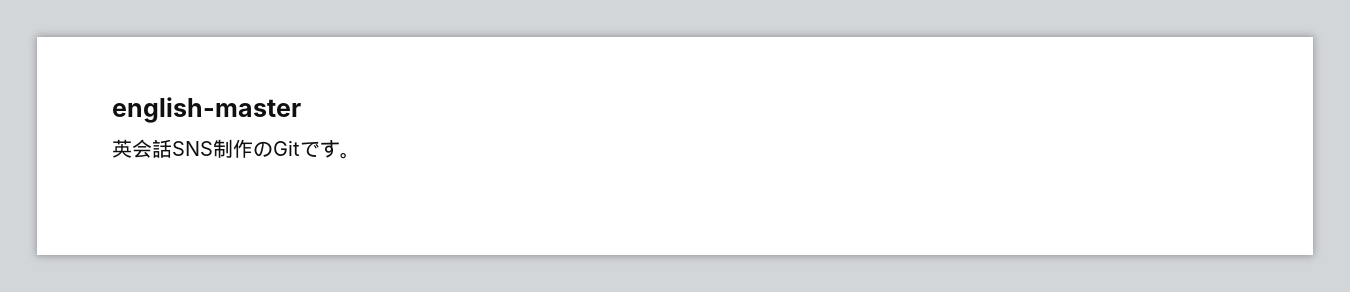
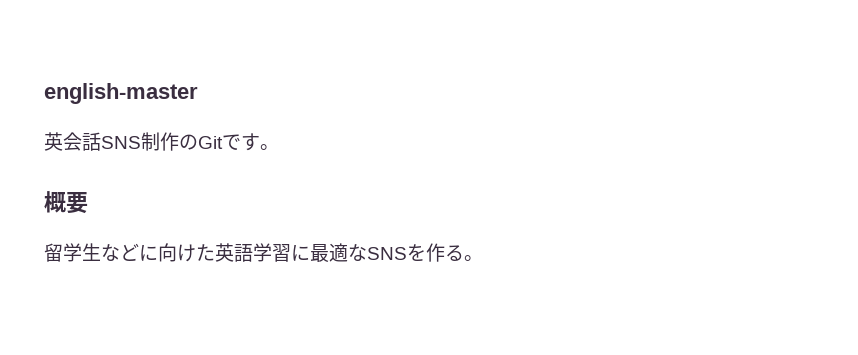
(360, 155) none -> [44,191,88,214] [44,243,483,262] // 概要 // 留学生などに向けた英語学習に最適なSNSを作る。

